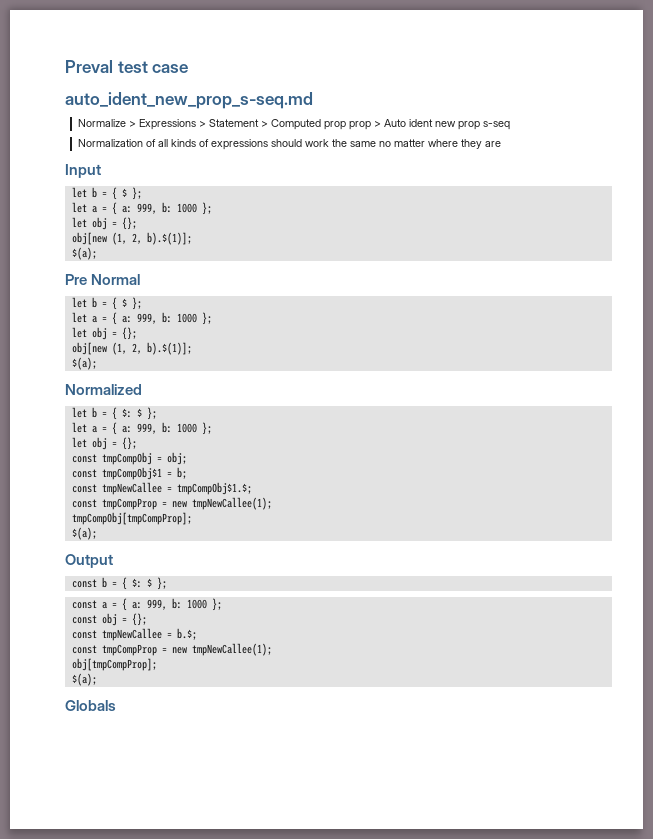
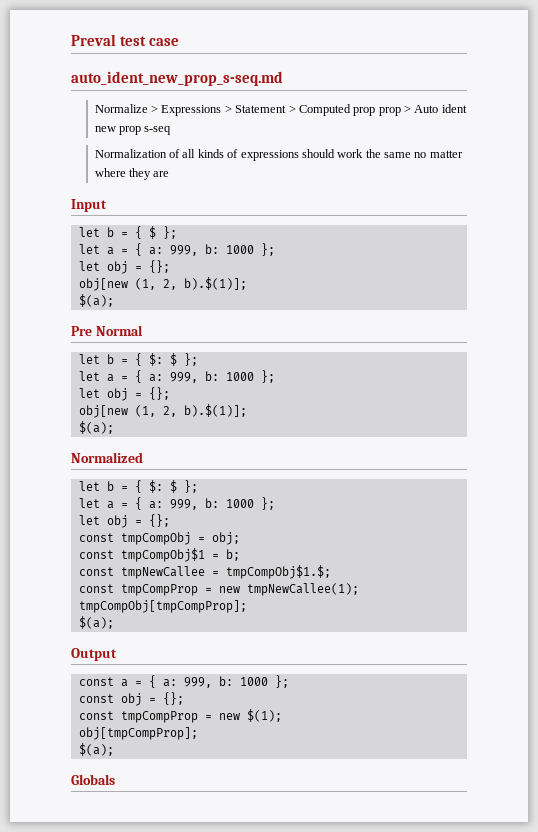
(117, 303) none -> [148,353,163,366] $:
[71,577,167,590] // const b = { $: $ }; -> (117, 654) none
[71,628,197,641] [71,643,272,656] // const tmpNewCallee = b.$; // const tmpCompProp = new tmpNewCallee(1); -> [78,709,282,723] // const tmpCompProp = new $(1);

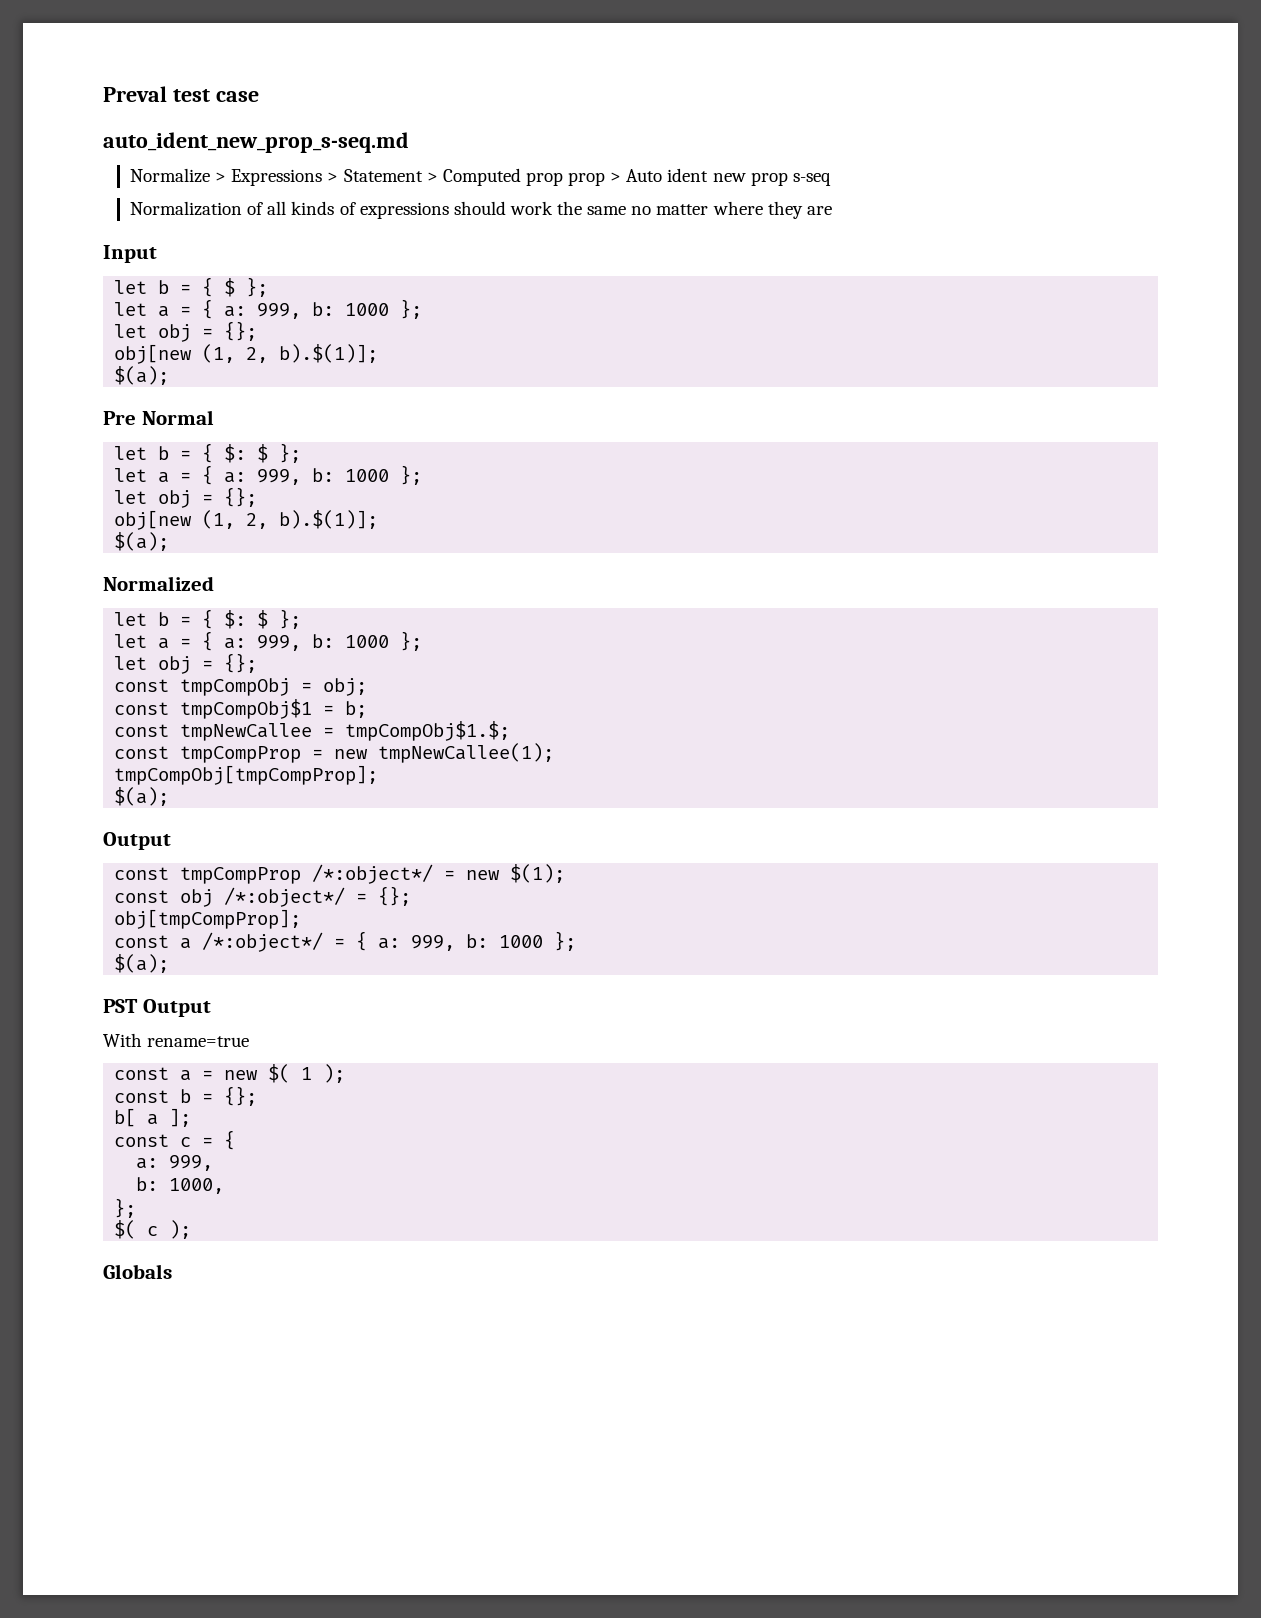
[78,675,289,688] [78,692,184,706] [78,709,282,723] [78,727,198,740] [78,743,114,756] // const a = { a: 999, b: 1000 }; // const obj = {}; // const tmpCompProp = new $(1); // obj[tmpCompProp]; // $(a); -> [114,864,566,884] [114,886,412,907] [114,909,302,929] [114,931,577,952] [114,954,170,973] [103,999,211,1017] [103,1033,250,1047] [114,1064,346,1083] [114,1086,258,1106] [114,1108,192,1127] [114,1130,236,1150] [136,1155,214,1171] [136,1177,225,1194] [114,1198,137,1218] [114,1220,192,1239] // const tmpCompProp /*:object*/ = new $(1); // const obj /*:object*/ = {}; // obj[tmpCompProp]; // const a /*:object*/ = { a: 999, b: 1000 }; // $(a); // PST Output // With rename=true // const a = new $( 1 ); // const b = {}; // b[ a ]; // const c = { // a: 999, // b: 1000, // }; // $( c );

